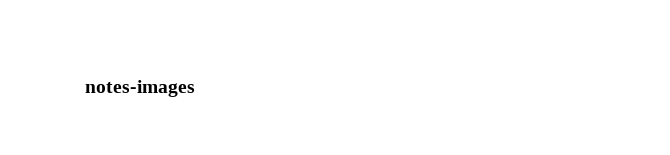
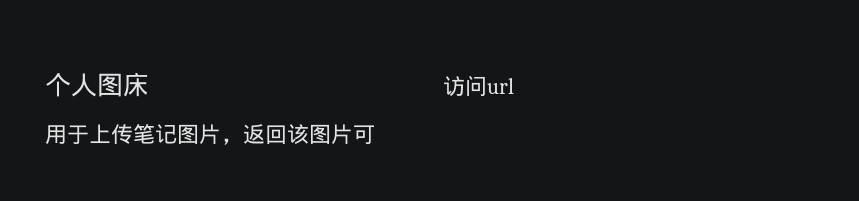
[85,80,195,97] notes-images -> [45,72,149,97] [45,124,375,145] [443,75,514,97] 个人图床 // 用于上传笔记图片，返回该图片可访问url

